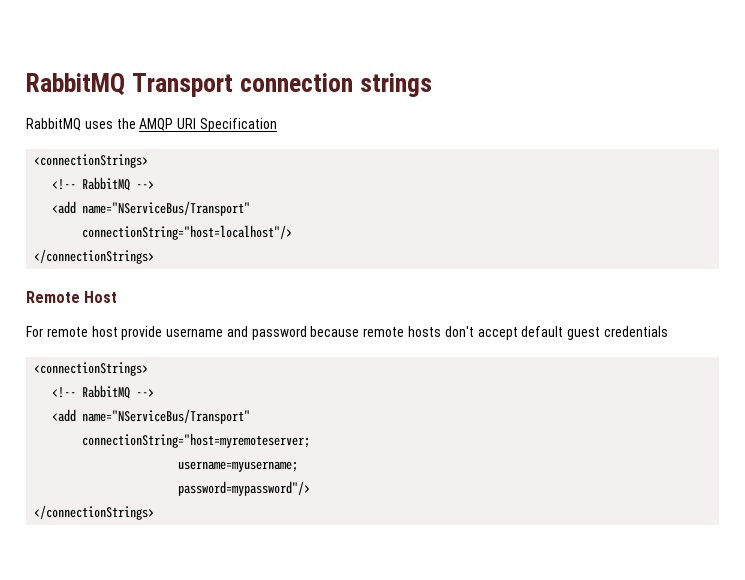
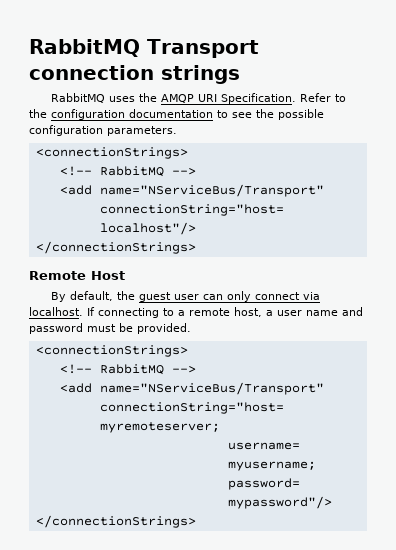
[199,118,277,132] Specification -> [220,93,346,104] [29,109,324,120] [29,125,177,136] Specification. Refer to the configuration documentation to see the possible configuration parameters.
[26,326,668,340] For remote host provide username and password because remote hosts don't accept default guest credentials -> [50,291,320,302] [29,307,363,318] [29,323,191,334] By default, the guest user can only connect via localhost. If connecting to a remote host, a user name and password must be provided.

